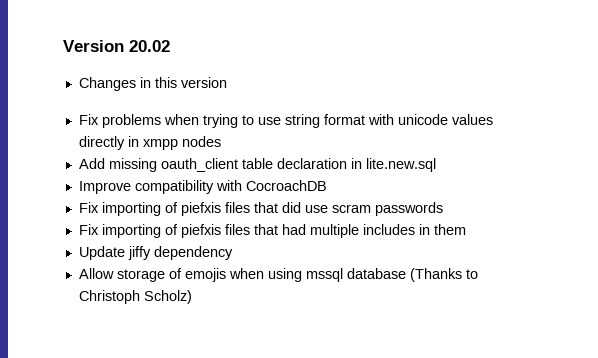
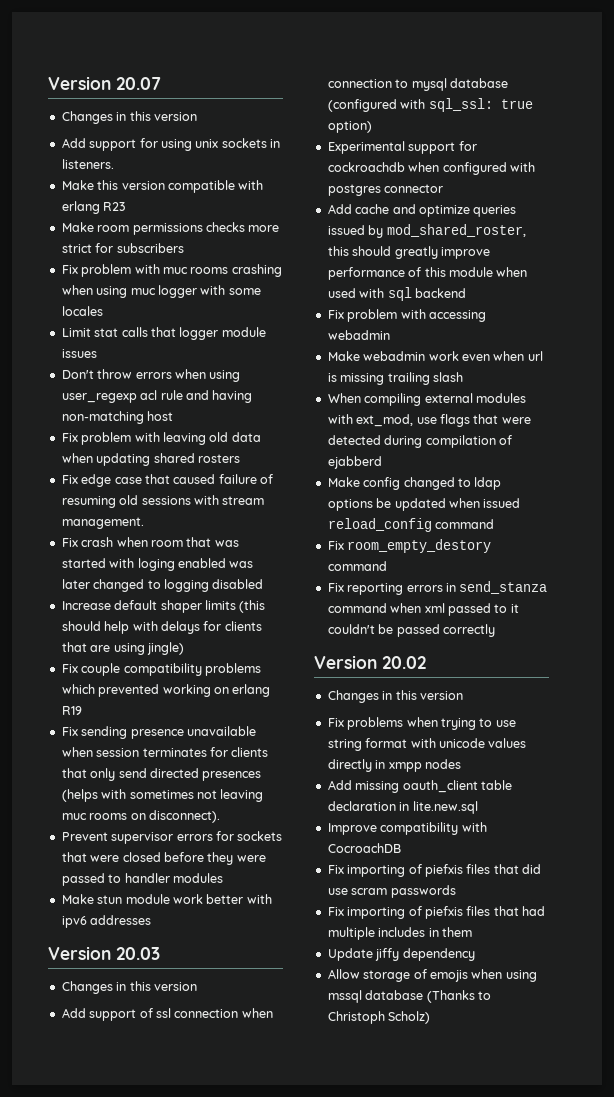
[63,40,124,52] Version -> [48,76,161,90] [61,111,197,124] [61,138,280,151] [61,159,114,169] [61,180,264,193] [61,201,127,214] [61,222,280,235] [61,243,184,253] [61,264,282,277] [61,285,261,298] [61,306,103,316] [61,327,266,340] [61,349,97,358] [61,369,241,382] [61,390,253,403] [61,411,174,424] [61,432,261,445] [61,453,240,466] [61,474,273,487] [61,495,265,508] [61,517,144,529] [61,537,239,547] [61,558,254,571] [61,579,264,592] [61,600,266,613] [61,621,262,634] [61,642,184,655] [61,663,261,676] [61,684,271,697] [61,706,82,715] [61,726,256,739] [61,747,269,757] [61,768,262,781] [61,789,264,802] [61,810,220,823] [61,831,283,844] [61,852,266,865] [61,873,223,886] [61,894,272,904] [61,915,152,928] [48,946,160,960] [61,981,197,994] [61,1008,273,1021] [327,78,508,91] [327,98,533,112] [327,121,372,133] [327,141,477,154] [327,162,535,175] [327,184,444,196] [327,204,517,217] [327,224,526,238] [327,246,490,259] [327,267,528,280] [327,287,466,301] [327,309,486,322] [327,330,390,340] [327,351,543,361] [327,372,463,385] [327,393,526,406] [327,414,531,427] [327,435,512,448] [327,456,382,469] [327,477,502,490] [327,498,521,511] [327,518,495,532] [327,539,492,553] [327,561,387,571] [327,581,548,595] [327,603,519,616] [327,624,495,637] [314,655,377,669] Version 20.07 // Changes in this version // Add support for using unix sockets in listeners. // Make this version compatible with erlang R23 // Make room permissions checks more strict for subscribers // Fix problem with muc rooms crashing when using muc logger with some locales // Limit stat calls that logger module issues // Don't throw errors when using user_regexp acl rule and having non-matching host // Fix problem with leaving old data when updating shared rosters // Fix edge case that caused failure of resuming old sessions with stream management. // Fix crash when room that was started with loging enabled was later changed to logging disabled // Increase default shaper limits (this should help with delays for clients that are using jingle) // Fix couple compatibility problems which prevented working on erlang R19 // Fix sending presence unavailable when session terminates for clients that only send directed presences (helps with sometimes not leaving muc rooms on disconnect). // Prevent supervisor errors for sockets that were closed before they were passed to handler modules // Make stun module work better with ipv6 addresses // Version 20.03 // Changes in this version // Add support of ssl connection when connection to mysql database (configured with sql_ssl: true option) // Experimental support for cockroachdb when configured with postgres connector // Add cache and optimize queries issued by mod_shared_roster, this should greatly improve performance of this module when used with sql backend // Fix problem with accessing webadmin // Make webadmin work even when url is missing trailing slash // When compiling external modules with ext_mod, use flags that were detected during compilation of ejabberd // Make config changed to ldap options be updated when issued reload_config command // Fix room_empty_destory command // Fix reporting errors in send_stanza command when xml passed to it couldn't be passed correctly // Version

